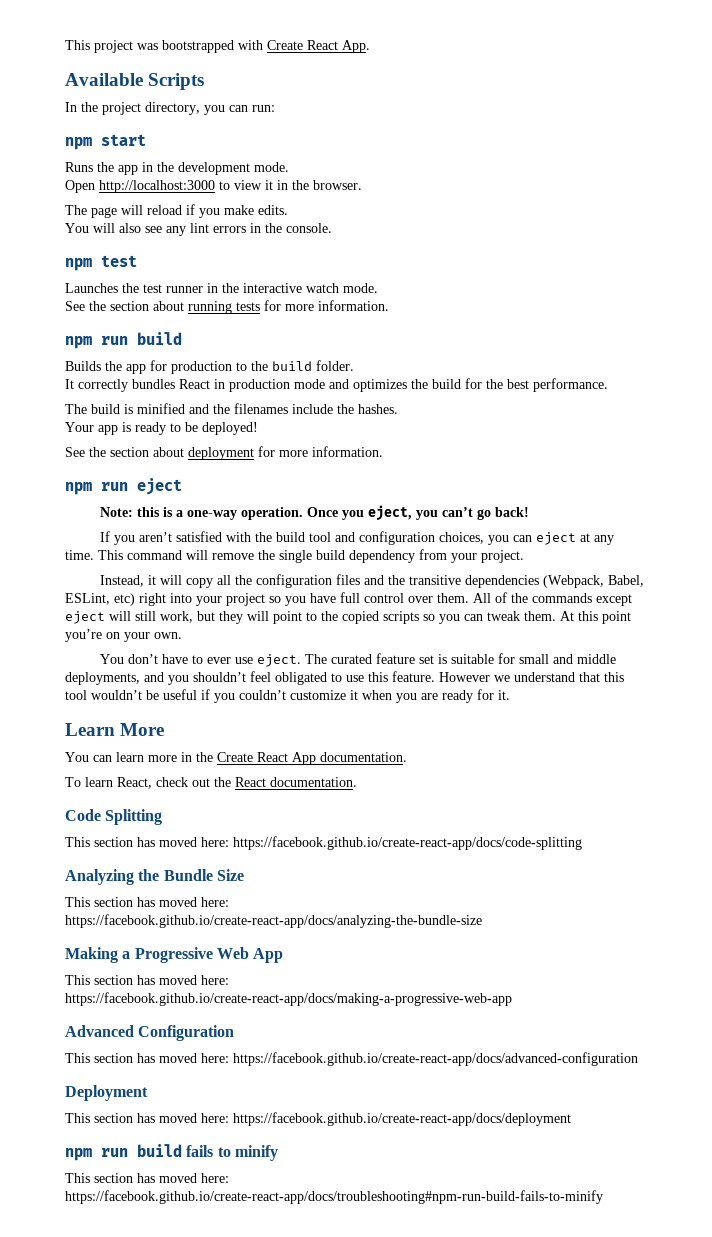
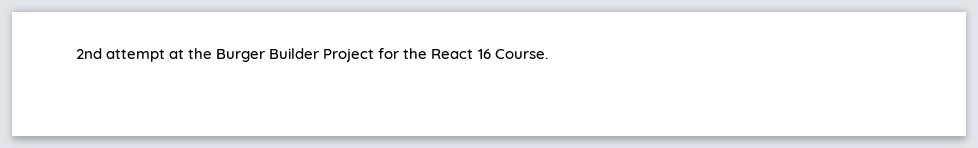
[65,40,370,53] [65,73,205,90] [65,102,275,115] [65,134,146,150] [65,162,289,175] [65,180,362,193] [65,204,288,218] [65,223,332,236] [65,255,137,271] [65,283,378,293] [65,300,389,314] [65,332,182,349] [65,360,354,374] [65,378,608,392] [65,403,398,414] [65,422,258,435] [65,446,383,460] [65,478,182,495] [100,505,530,521] [100,531,615,545] [65,549,524,563] [100,574,645,588] [65,592,632,606] [65,611,631,624] [65,629,182,642] [100,653,617,667] [65,671,624,685] [65,689,510,703] [65,723,165,736] [65,752,407,765] [65,777,357,789] [65,809,163,825] [65,836,582,850] [65,869,244,885] [65,897,229,907] [65,914,482,928] [65,947,284,963] [65,975,229,985] [65,992,512,1006] [65,1025,235,1041] [65,1052,638,1066] [65,1085,148,1101] [65,1112,571,1126] [65,1144,278,1161] [65,1173,229,1183] [65,1190,603,1204] This project was bootstrapped with Create React App. // Available Scripts // In the project directory, you can run: // npm start // Runs the app in the development mode. // Open http://localhost:3000 to view it in the browser. // The page will reload if you make edits. // You will also see any lint errors in the console. // npm test // Launches the test runner in the interactive watch mode. // See the section about running tests for more information. // npm run build // Builds the app for production to the build folder. // It correctly bundles React in production mode and optimizes the build for the best performance. // The build is minified and the filenames include the hashes. // Your app is ready to be deployed! // See the section about deployment for more information. // npm run eject // Note: this is a one-way operation. Once you eject, you can’t go back! // If you aren’t satisfied with the build tool and configuration choices, you can eject at any time. This command will remove the single build dependency from your project. // Instead, it will copy all the configuration files and the transitive dependencies (Webpack, Babel, ESLint, etc) right into your project so you have full control over them. All of the commands except eject will still work, but they will point to the copied scripts so you can tweak them. At this point you’re on your own. // You don’t have to ever use eject. The curated feature set is suitable for small and middle deployments, and you shouldn’t feel obligated to use this feature. However we understand that this tool wouldn’t be useful if you couldn’t customize it when you are ready for it. // Learn More // You can learn more in the Create React App documentation. // To learn React, check out the React documentation. // Code Splitting // This section has moved here: https://facebook.github.io/create-react-app/docs/code-splitting // Analyzing the Bundle Size // This section has moved here: https://facebook.github.io/create-react-app/docs/analyzing-the-bundle-size // Making a Progressive Web App // This section has moved here: https://facebook.github.io/create-react-app/docs/making-a-progressive-web-app // Advanced Configuration // This section has moved here: https://facebook.github.io/create-react-app/docs/advanced-configuration // Deployment // This section has moved here: https://facebook.github.io/create-react-app/docs/deployment // npm run build fails to minify // This section has moved here: https://facebook.github.io/create-react-app/docs/troubleshooting#npm-run-build-fails-to-minify -> [76,48,548,62] 2nd attempt at the Burger Builder Project for the React 16 Course.

